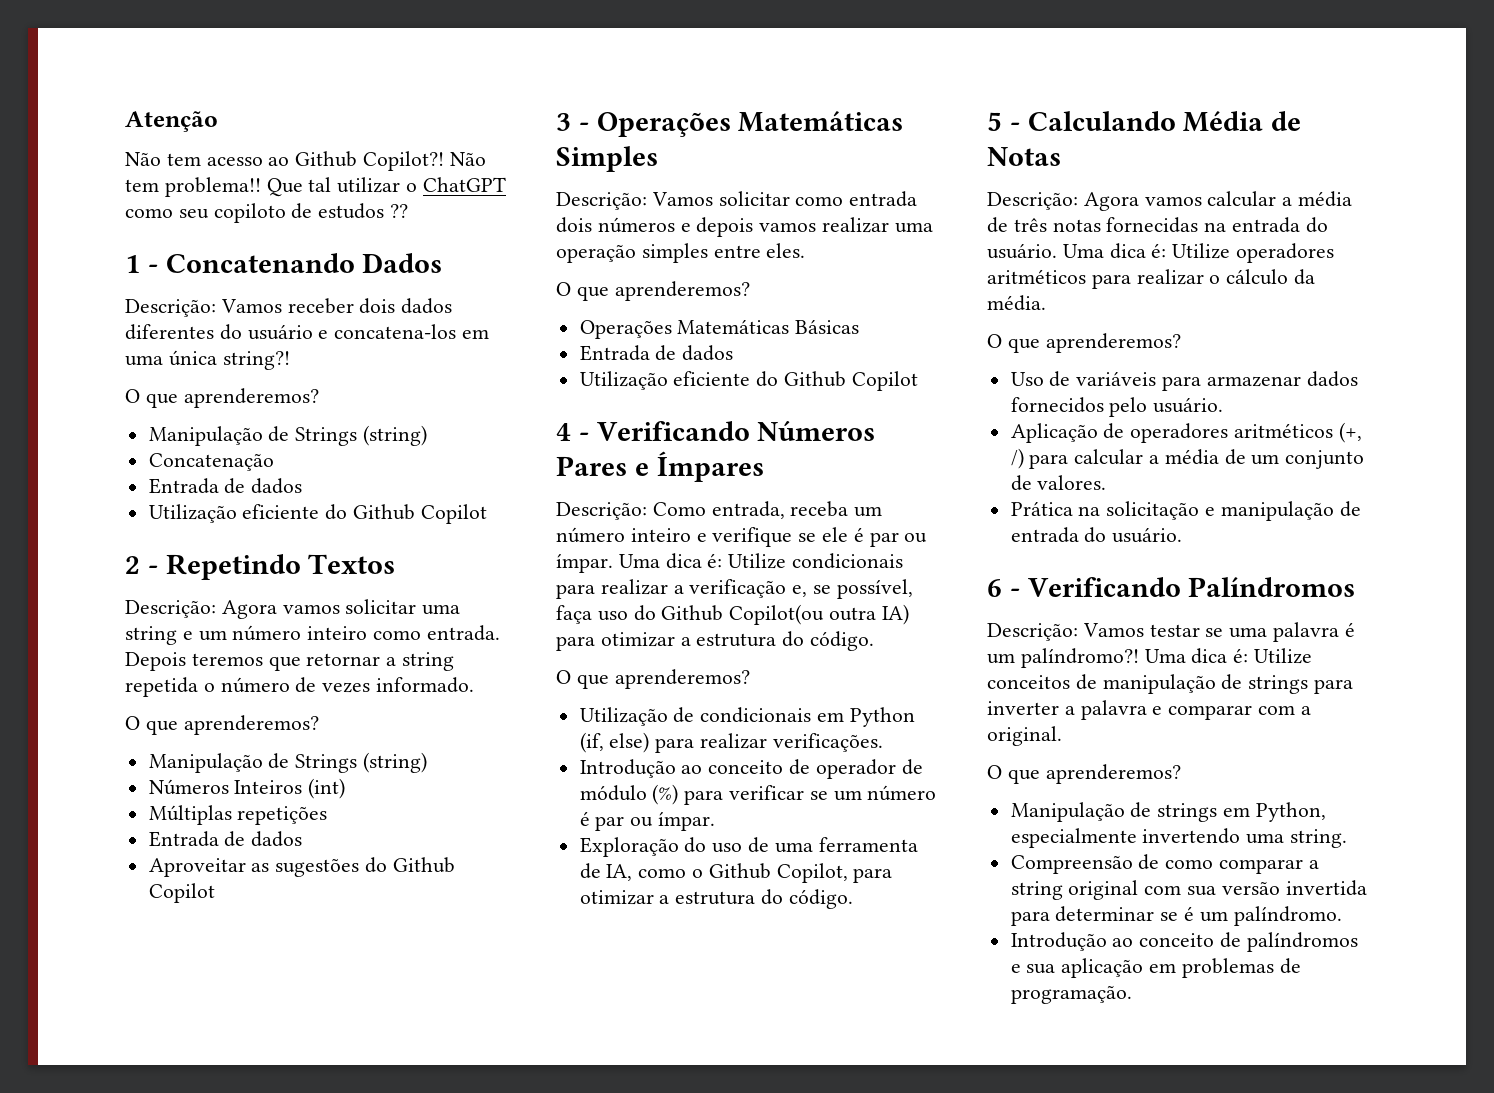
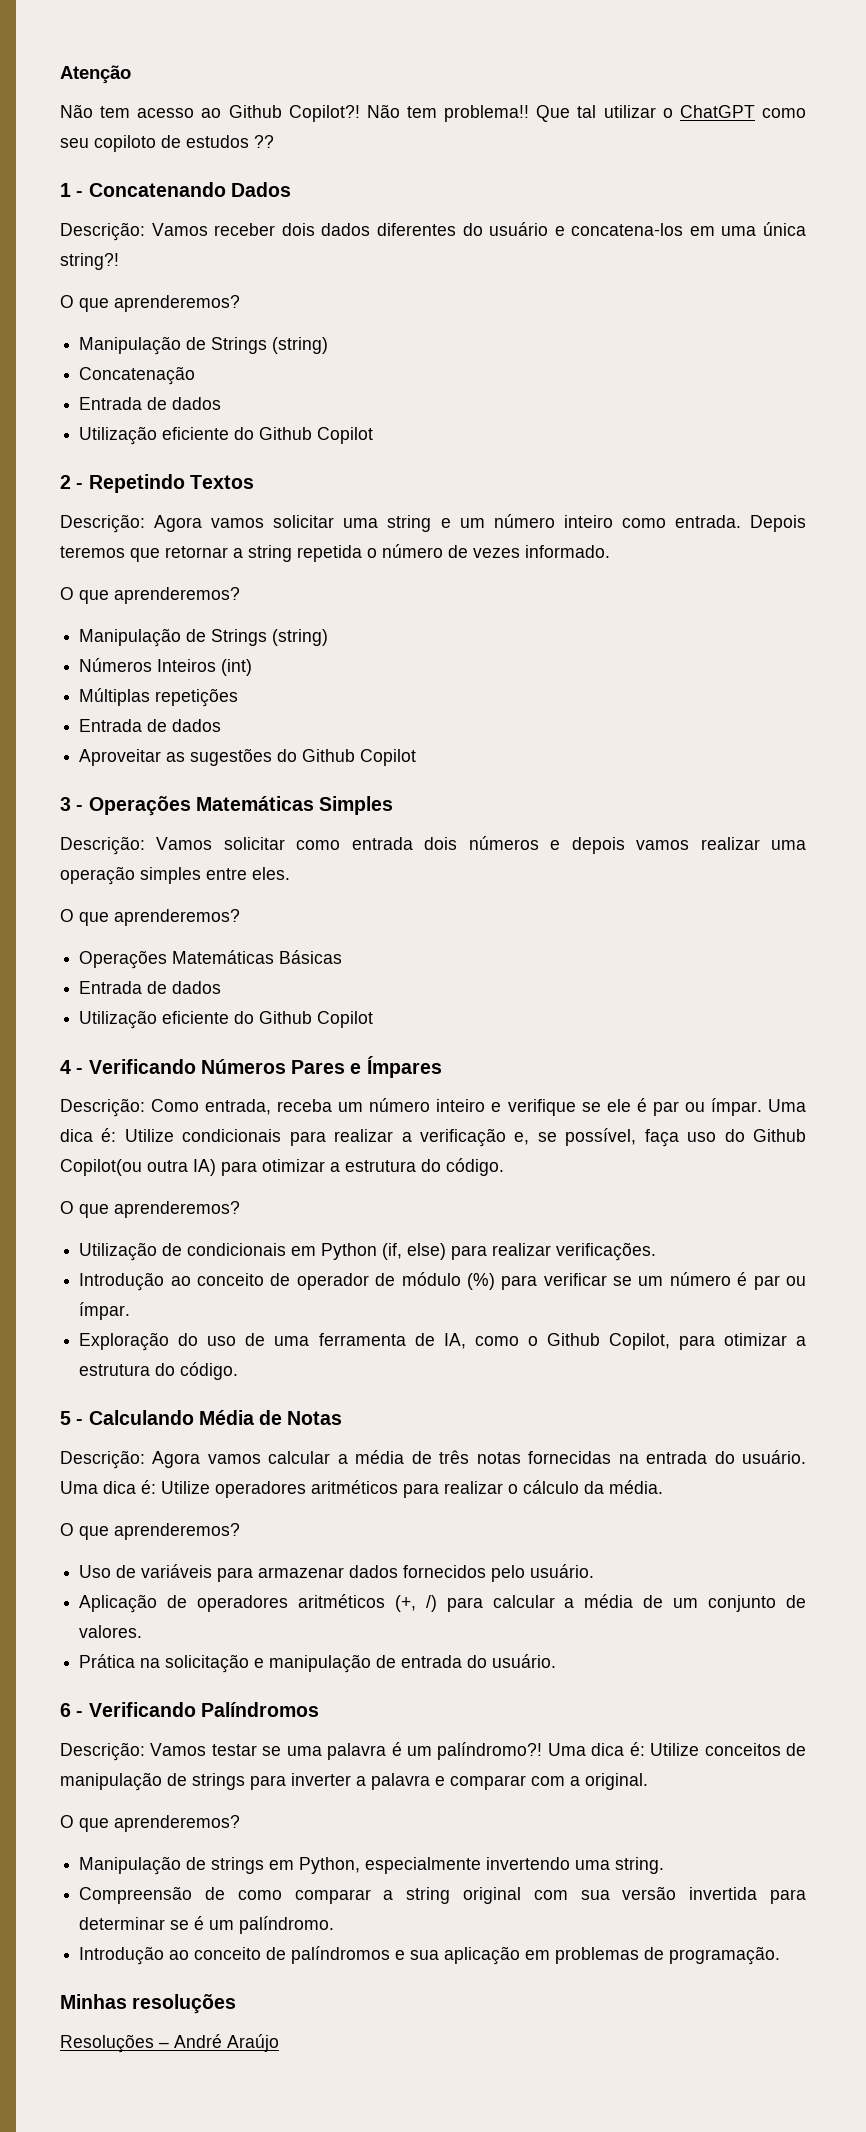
(1132, 994) none -> [60,1994,237,2014] [60,2034,279,2053] // Minhas resoluções // Resoluções – André Araújo

